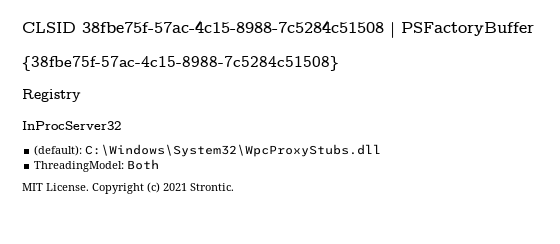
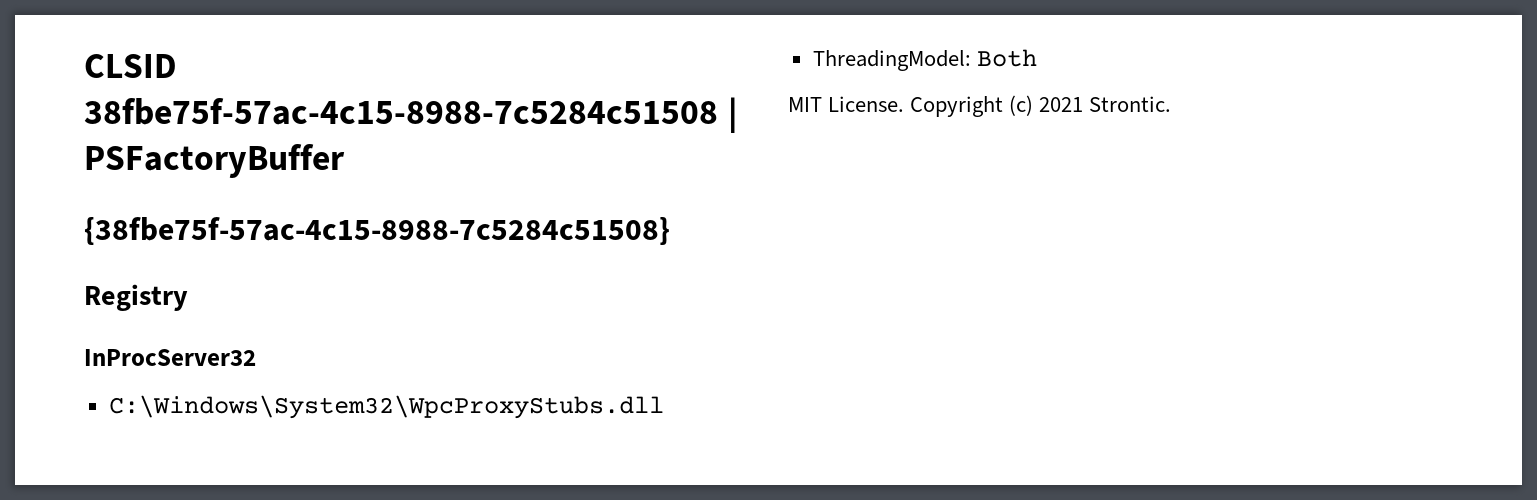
[34,145,83,156] (default): -> (256, 357) none

